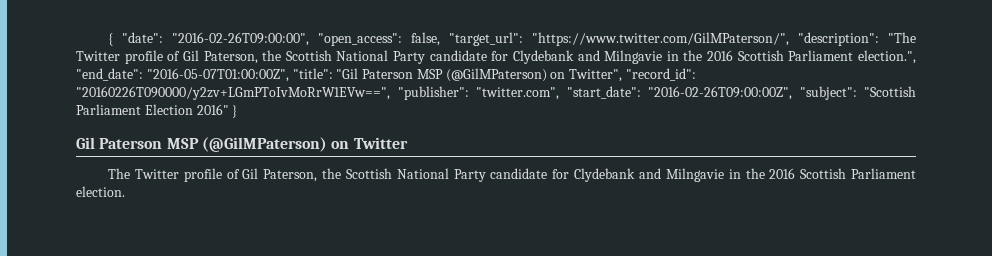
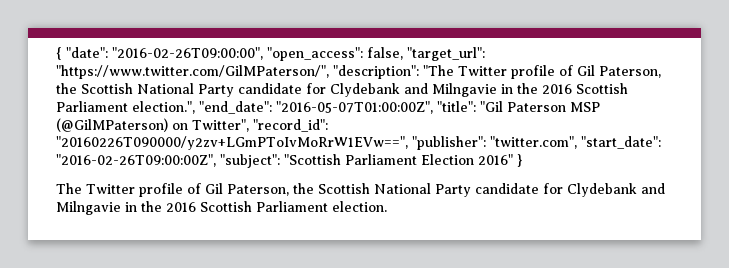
[76,137,408,152] // Gil Paterson MSP (@GilMPaterson) on Twitter -> (522, 160) none

